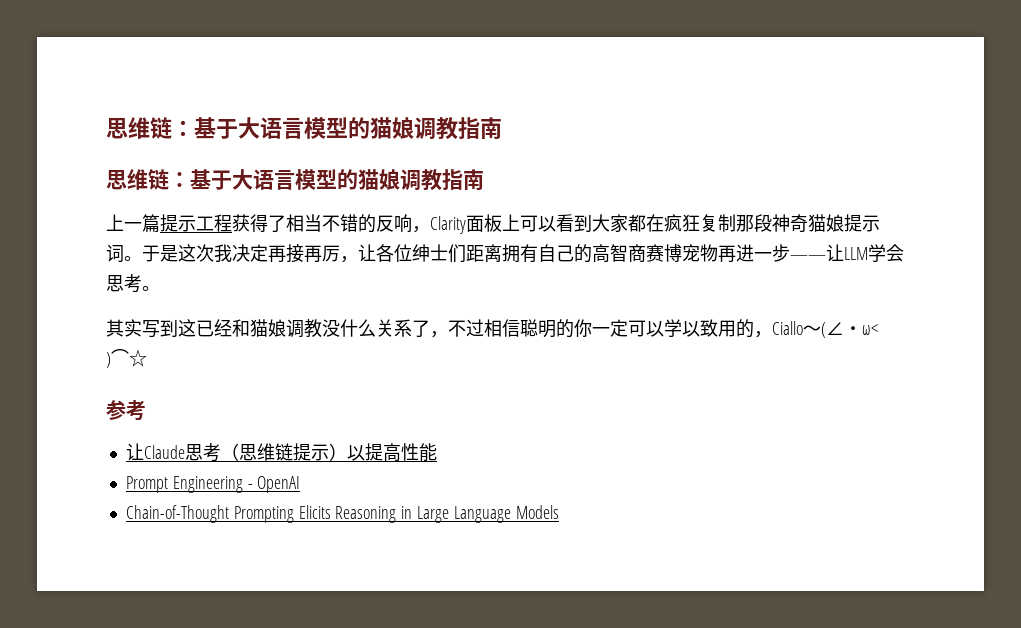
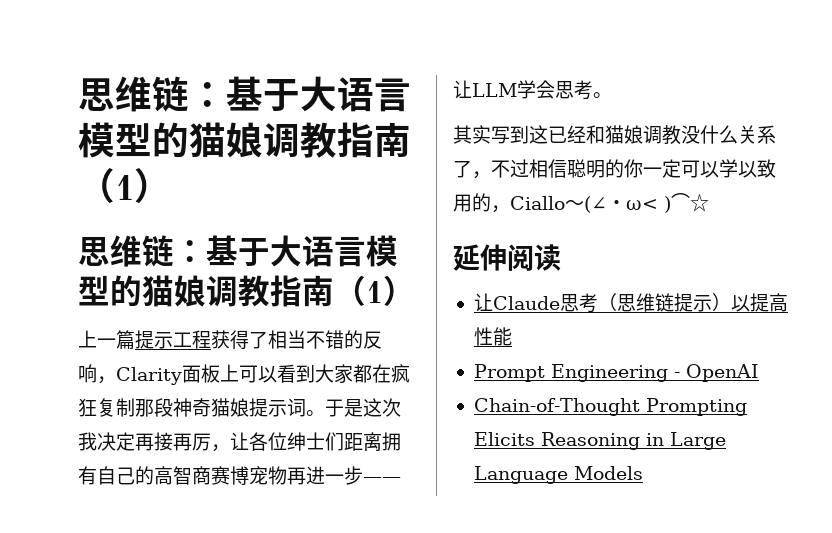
[106,117,502,140] [106,169,484,191] 思维链：基于大语言模型的猫娘调教指南 // 思维链：基于大语言模型的猫娘调教指南 -> [78,76,411,112] [78,122,411,158] [78,168,171,204] [78,235,398,267] [78,275,415,307] 思维链：基于大语言模型的猫娘调教指南（1） // 思维链：基于大语言模型的猫娘调教指南（1）
[106,400,146,421] 参考 -> [453,244,561,271] 延伸阅读

